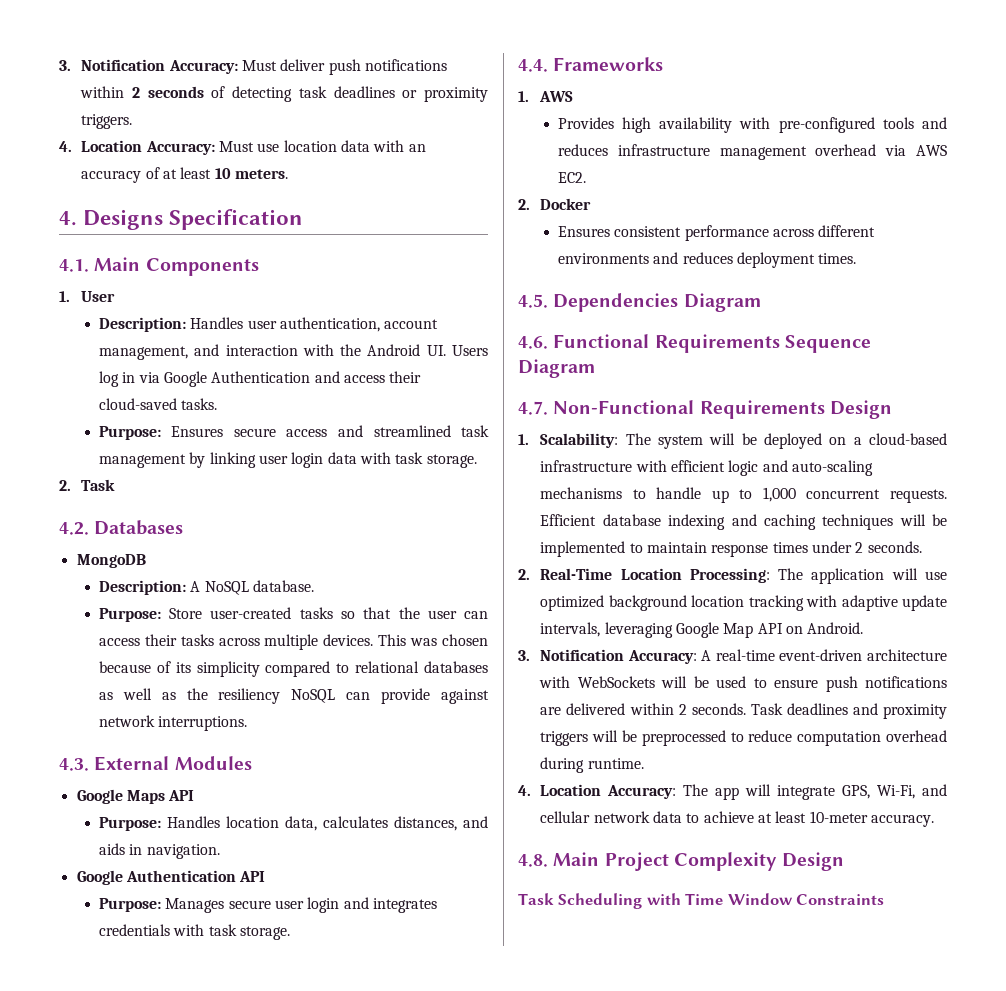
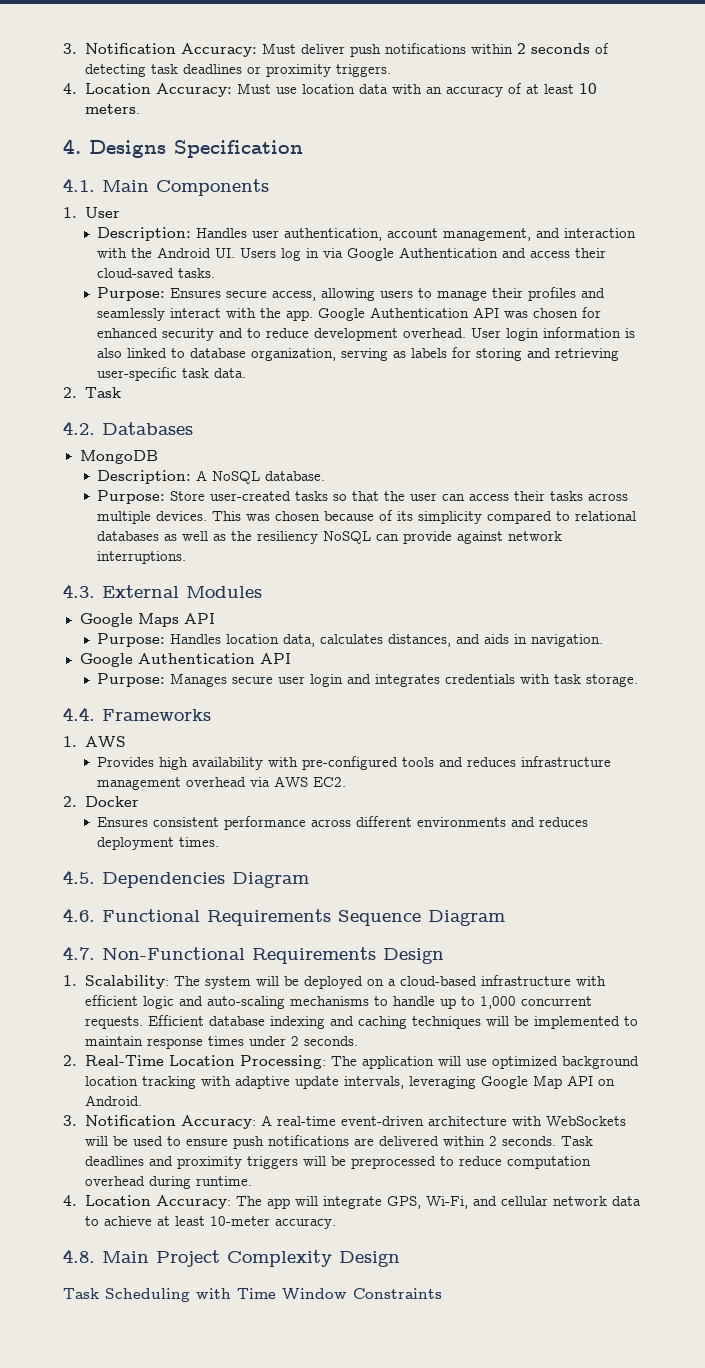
[286,425,489,437] [98,452,477,468] access and streamlined task management by linking user login data with task storage. -> [272,287,606,301] [97,307,602,321] [97,327,636,341] [97,347,620,361] [97,367,247,381] access, allowing users to manage their profiles and seamlessly interact with the app. Google Authentication API was chosen for enhanced security and to reduce development overhead. User login information is also linked to database organization, serving as labels for storing and retrieving user-specific task data.

